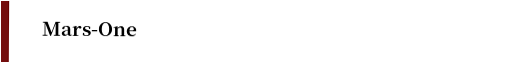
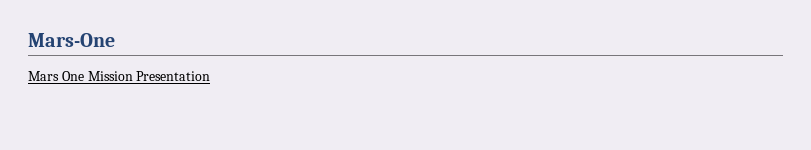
(138, 29) none -> [28,71,211,81] // Mars One Mission Presentation

